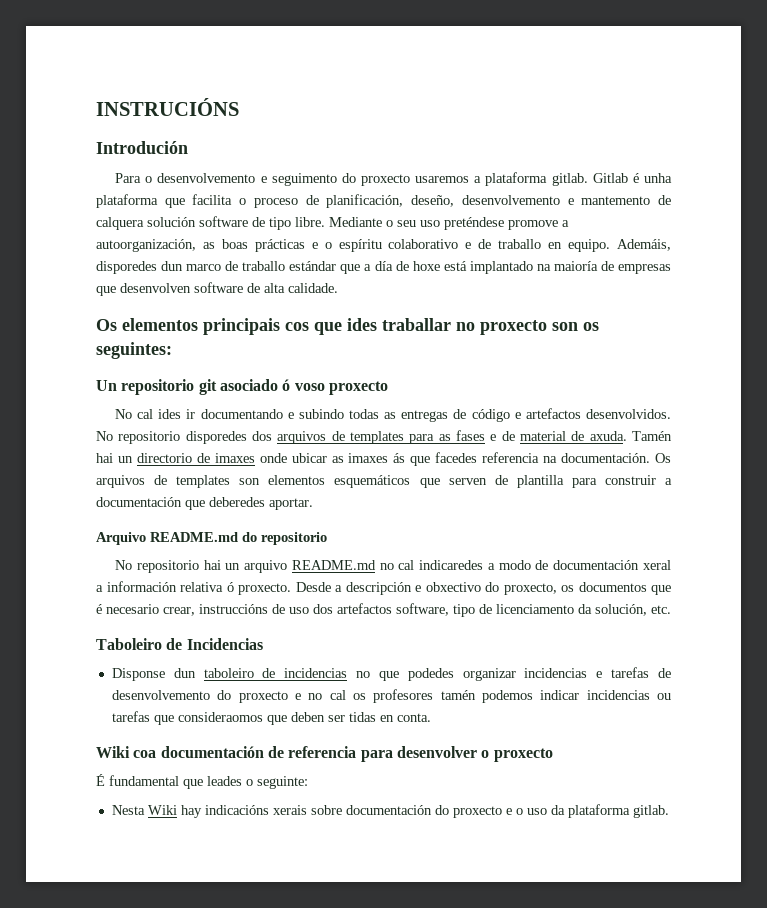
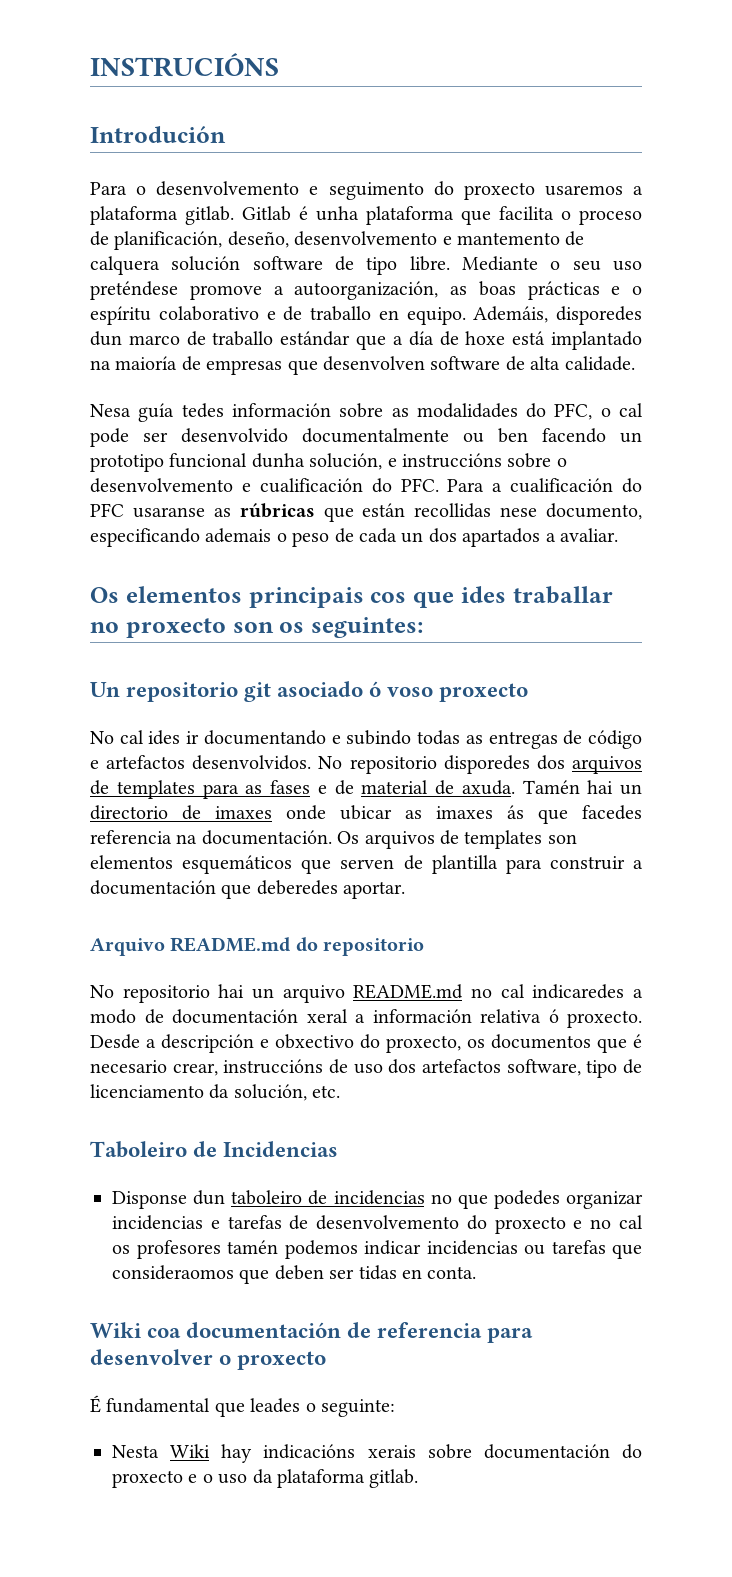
(338, 288) none -> [90,403,643,422] [90,428,642,447] [90,453,567,472] [90,478,642,493] [90,503,642,522] [90,528,618,547] // Nesa guía tedes información sobre as modalidades do PFC, o cal pode ser desenvolvido documentalmente ou ben facendo un prototipo funcional dunha solución, e instruccións sobre o desenvolvemento e cualificación do PFC. Para a cualificación do PFC usaranse as rúbricas que están recollidas nese documento, especificando ademais o peso de cada un dos apartados a avaliar.

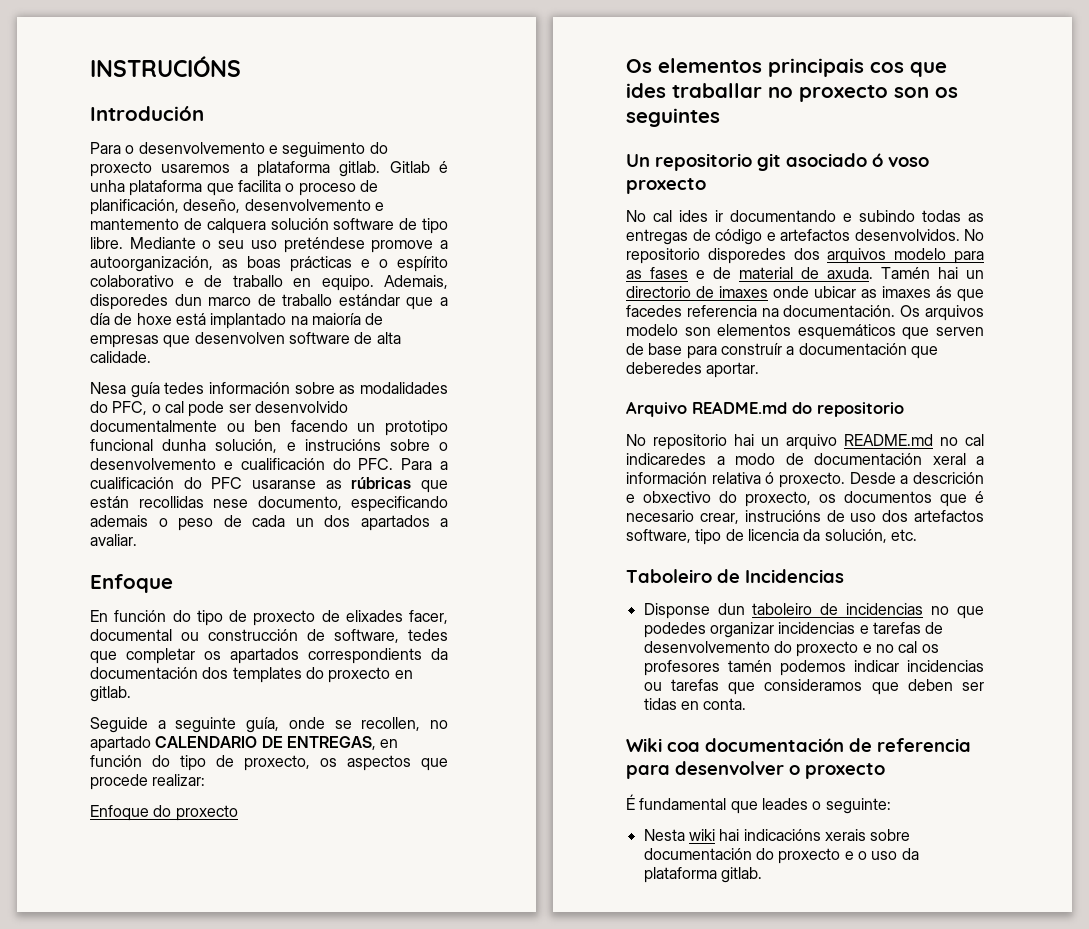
[90,306,151,325] espíritu -> [397,256,448,272] espírito
[473,306,549,323] Ademáis, -> [384,275,448,289] Ademais,
[402,453,502,468] instruccións -> [304,439,381,451] instrucións
(618, 535) none -> [90,574,173,593] [90,610,448,626] [90,629,448,643] [90,648,448,664] [90,667,413,683] [90,686,131,702] [90,717,448,733] [90,736,399,752] [90,755,448,771] [90,774,206,790] [90,805,238,821] // Enfoque // En función do tipo de proxecto de elixades facer, documental ou construcción de software, tedes que completar os apartados correspondients da documentación dos templates do proxecto en gitlab. // Seguide a seguinte guía, onde se recollen, no apartado CALENDARIO DE ENTREGAS, en función do tipo de proxecto, os aspectos que procede realizar: // Enfoque do proxecto
[311,617,423,638] seguintes: -> [626,108,720,127] seguintes
[90,780,195,799] de templates -> [894,248,947,260] modelo
[440,830,543,849] de templates -> [626,324,678,336] modelo
[431,855,625,874] plantilla para construir -> [648,343,782,359] base para construír
[161,1034,254,1053] descripción -> [913,472,985,484] descrición
[223,1059,324,1074] instruccións -> [744,510,821,522] instrucións
[90,1084,204,1098] licenciamento -> [747,529,799,541] licencia
[112,1265,234,1280] consideraomos -> [764,679,863,691] consideramos
[170,1444,253,1463] Wiki hay -> [688,829,740,841] wiki hai

